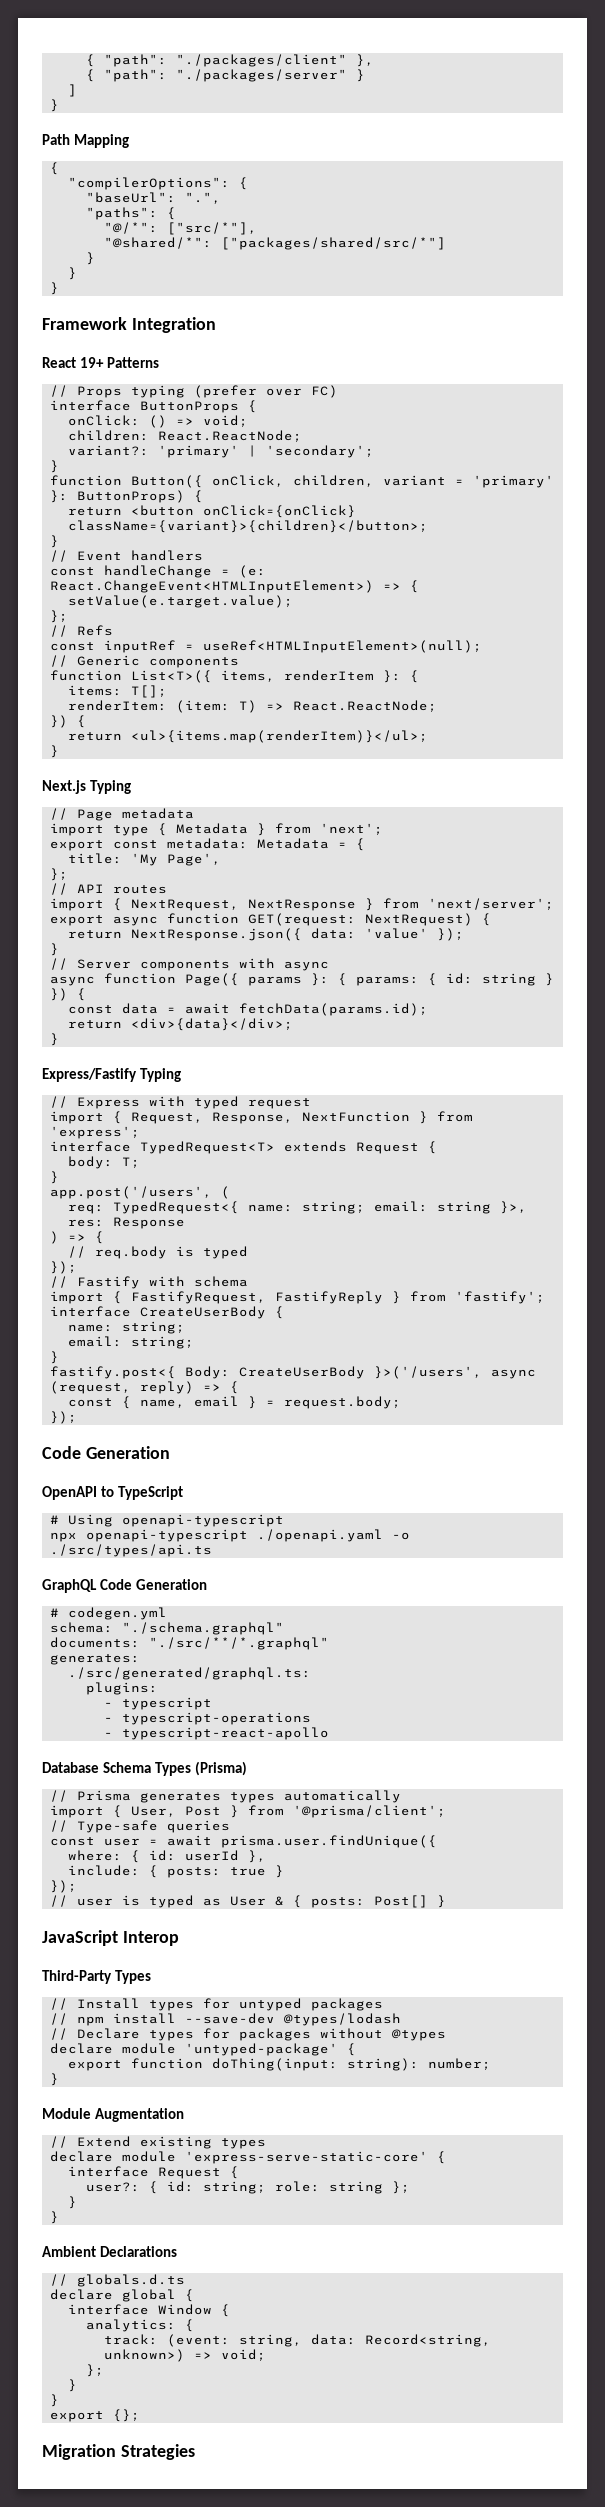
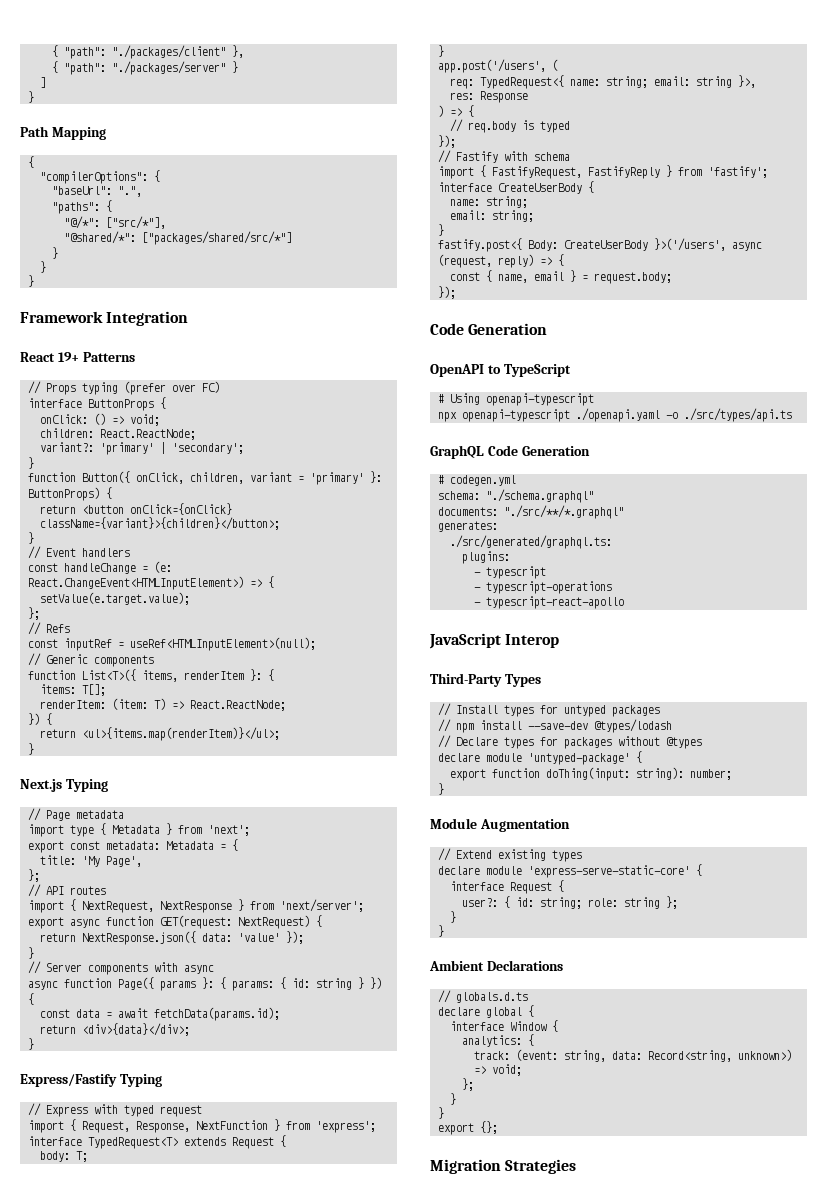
[42,1761,248,1776] [49,1790,401,1803] [49,1805,446,1818] [49,1820,230,1833] [49,1835,437,1848] [67,1850,266,1863] [67,1865,284,1878] [49,1880,77,1893] [49,1895,446,1908] // Database Schema Types (Prisma) // // Prisma generates types automatically // import { User, Post } from '@prisma/client'; // // Type-safe queries // const user = await prisma.user.findUnique({ // where: { id: userId }, // include: { posts: true } // }); // // user is typed as User & { posts: Post[] } -> (624, 602) none

